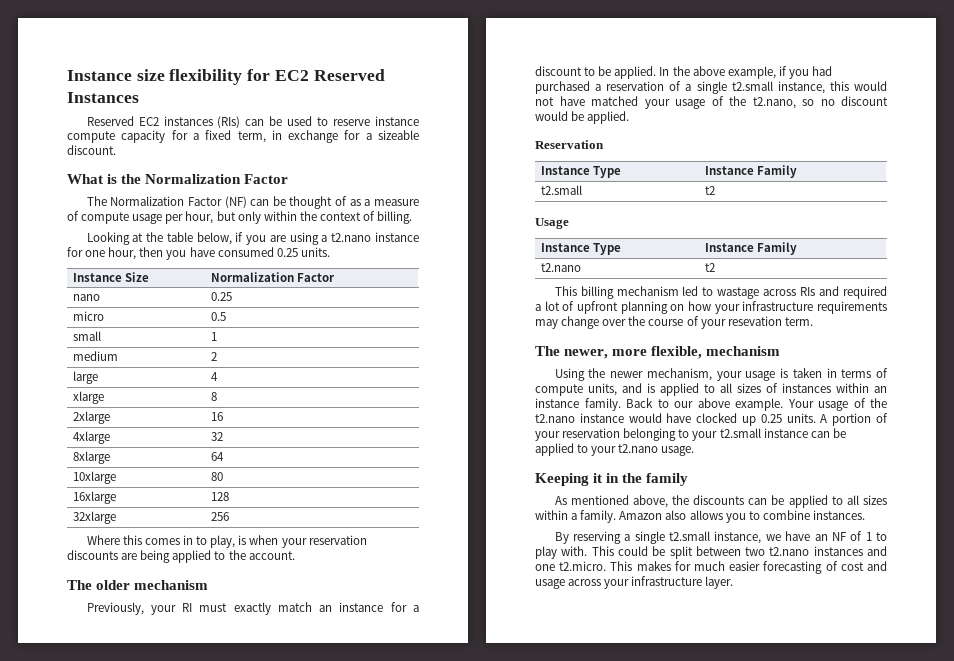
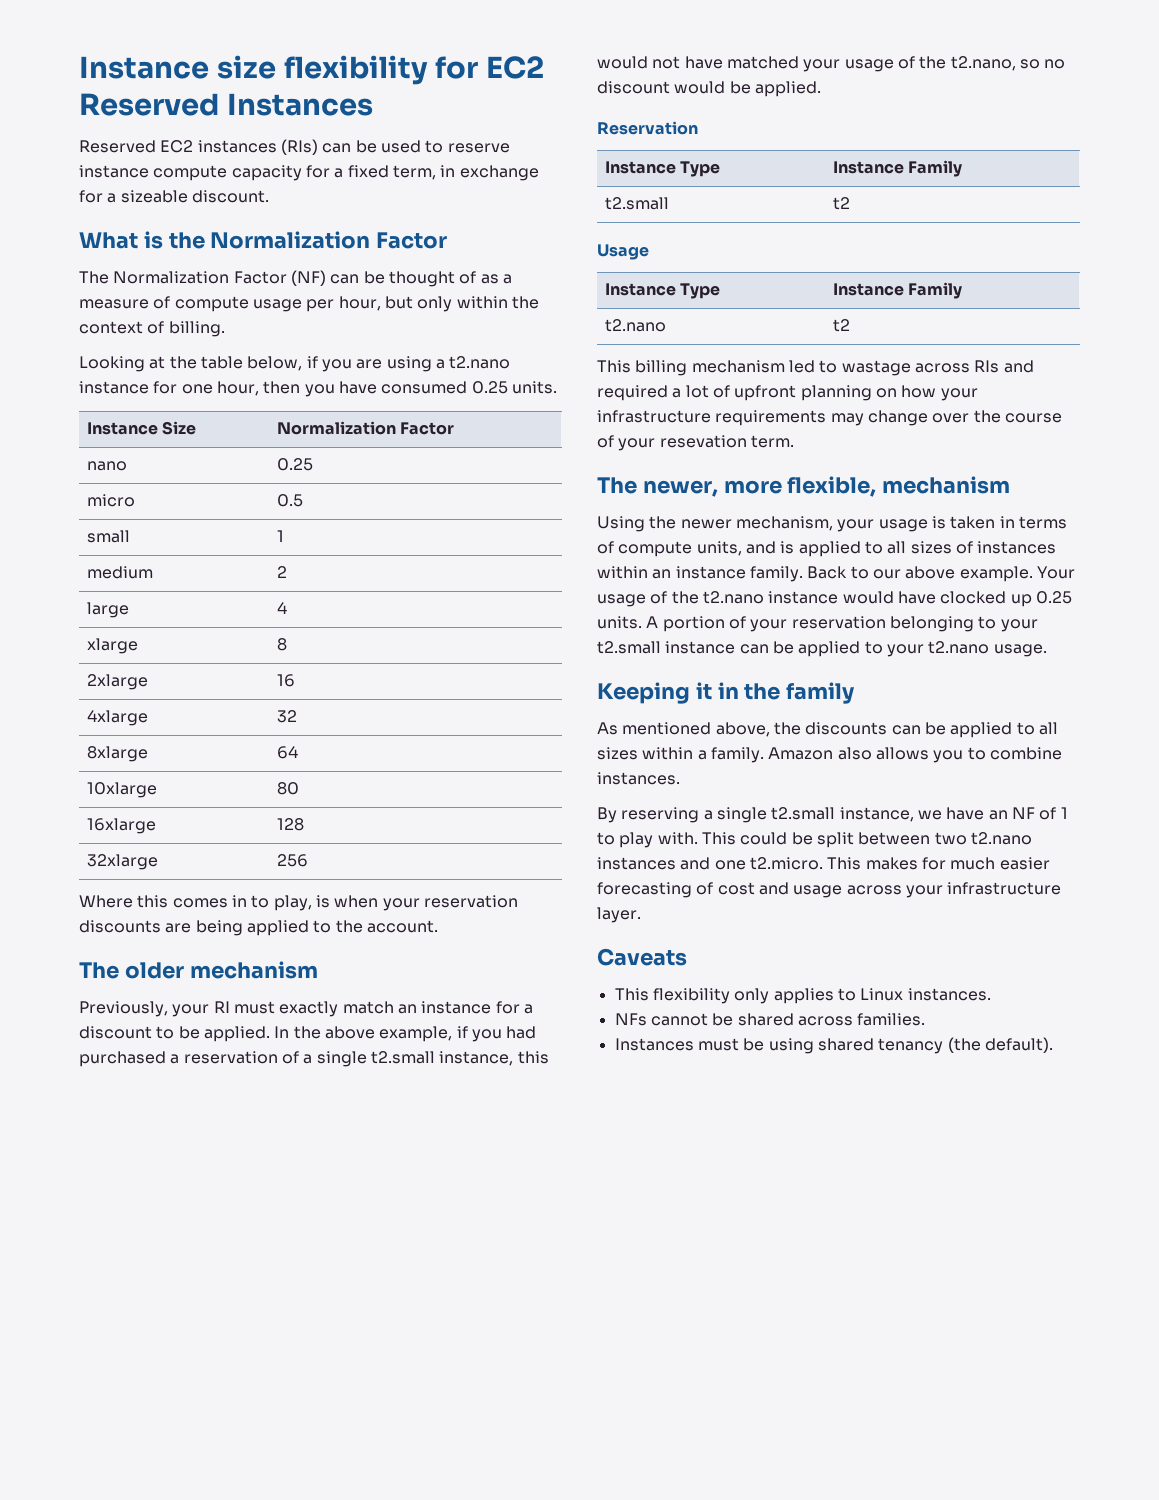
(734, 582) none -> [597,948,687,966] [614,988,991,1004] [614,1013,926,1026] [614,1037,1053,1054] // Caveats // This flexibility only applies to Linux instances. // NFs cannot be shared across families. // Instances must be using shared tenancy (the default).

